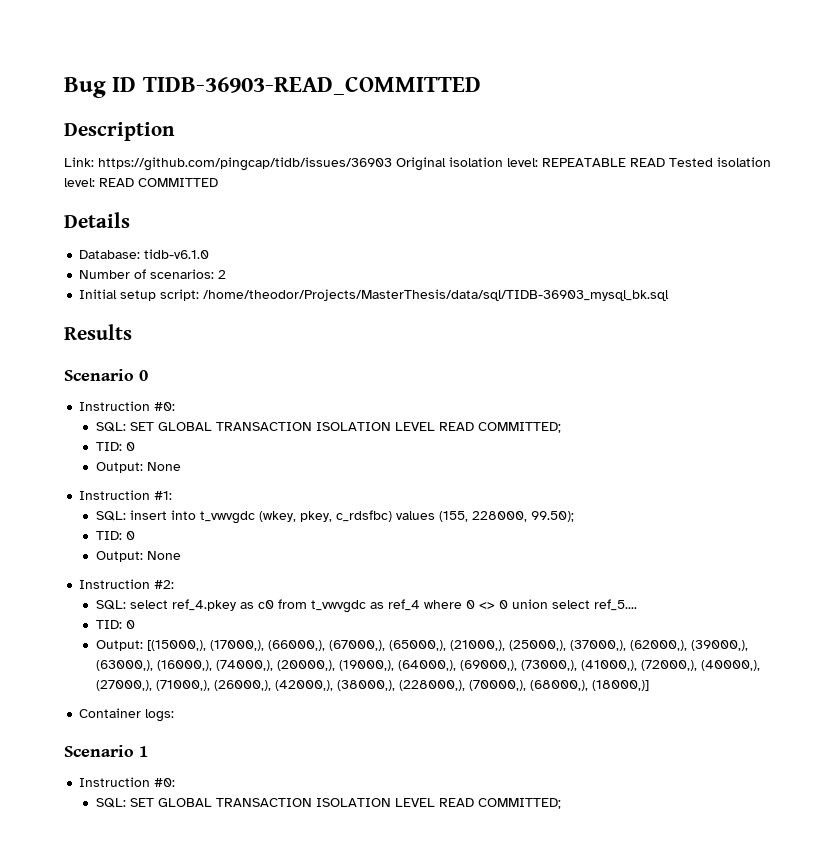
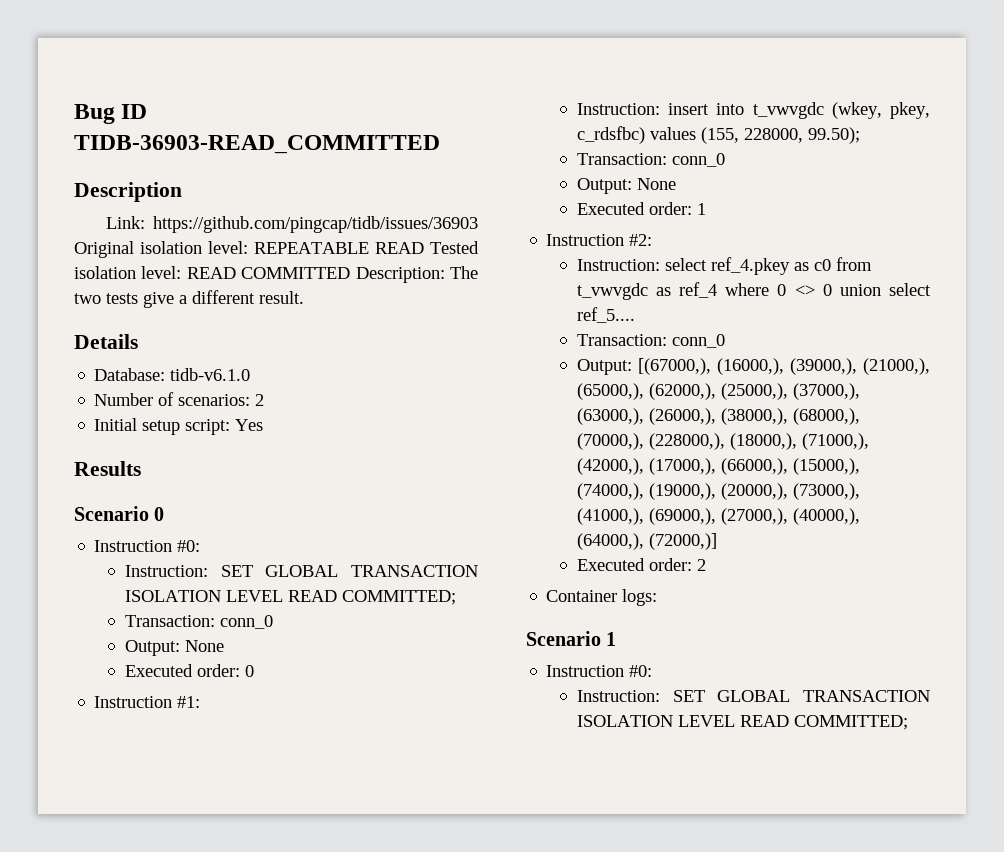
(218, 182) none -> [355,266,478,283] [74,290,304,308] Description: The two tests give a different result.
[203,289,670,301] /home/theodor/Projects/MasterThesis/data/sql/TIDB-36903_mysql_bk.sql -> [235,419,264,431] Yes
[95,422,126,432] SQL: -> [124,565,208,577] Instruction:
[95,442,135,451] [95,462,181,473] TID: 0 // Output: None -> [124,615,273,629] [124,640,224,656] [124,664,254,677] Transaction: conn_0 // Output: None // Executed order: 0
[95,511,126,521] SQL: -> [576,103,660,115] Instruction:
[95,531,135,540] [95,551,181,562] TID: 0 // Output: None -> [576,153,725,167] [576,178,676,194] [576,202,706,215] Transaction: conn_0 // Output: None // Executed order: 1
[95,600,126,610] SQL: -> [576,259,660,271] Instruction:
[95,620,135,629] [95,640,748,651] [95,660,760,671] [95,680,649,691] TID: 0 // Output: [(15000,), (17000,), (66000,), (67000,), (65000,), (21000,), (25000,), (37000,), (62000,), (39000,), (63000,), (16000,), (74000,), (20000,), (19000,), (64000,), (69000,), (73000,), (41000,), (72000,), (40000,), (27000,), (71000,), (26000,), (42000,), (38000,), (228000,), (70000,), (68000,), (18000,)] -> [576,334,725,348] [576,358,930,375] [576,383,860,400] [576,408,860,425] [576,433,869,450] [576,458,860,475] [576,483,860,500] [576,508,860,525] [576,533,717,550] [576,558,706,571] Transaction: conn_0 // Output: [(67000,), (16000,), (39000,), (21000,), (65000,), (62000,), (25000,), (37000,), (63000,), (26000,), (38000,), (68000,), (70000,), (228000,), (18000,), (71000,), (42000,), (17000,), (66000,), (15000,), (74000,), (19000,), (20000,), (73000,), (41000,), (69000,), (27000,), (40000,), (64000,), (72000,)] // Executed order: 2
[95,798,126,808] SQL: -> [576,690,660,702] Instruction:

